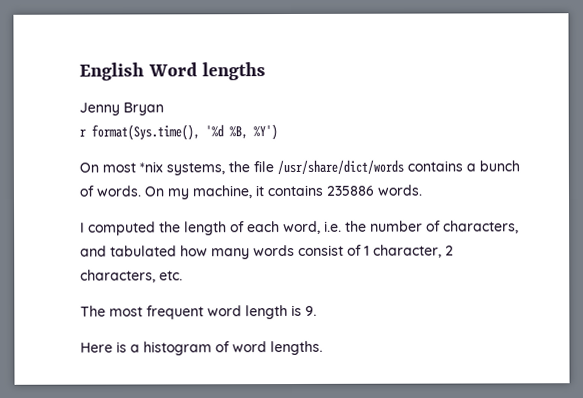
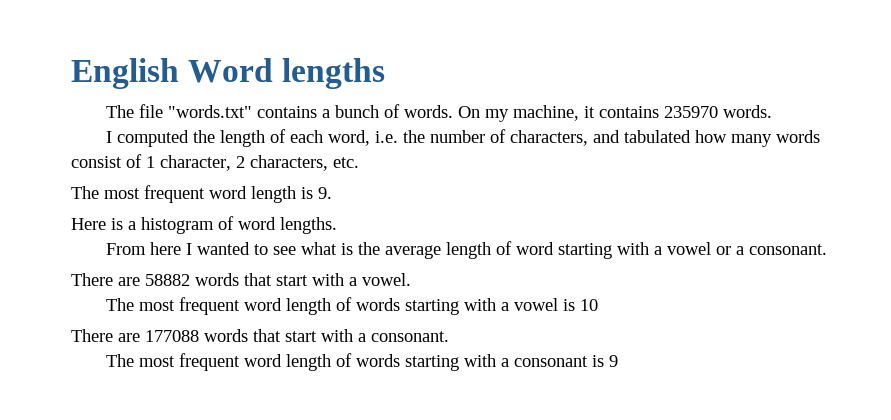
[79,102,164,116] [79,124,278,141] [79,159,404,176] Jenny Bryan // r format(Sys.time(), '%d %B, %Y') // On most *nix systems, the file /usr/share/dict/words -> [106,104,253,118] The file "words.txt"
[326,185,374,196] 235886 -> [664,106,719,118] 235970
(323, 348) none -> [106,241,828,259] [71,273,411,286] [106,297,599,315] [71,329,449,342] [106,353,619,371] // From here I wanted to see what is the average length of word starting with a vowel or a consonant. // There are 58882 words that start with a vowel. // The most frequent word length of words starting with a vowel is 10 // There are 177088 words that start with a consonant. // The most frequent word length of words starting with a consonant is 9

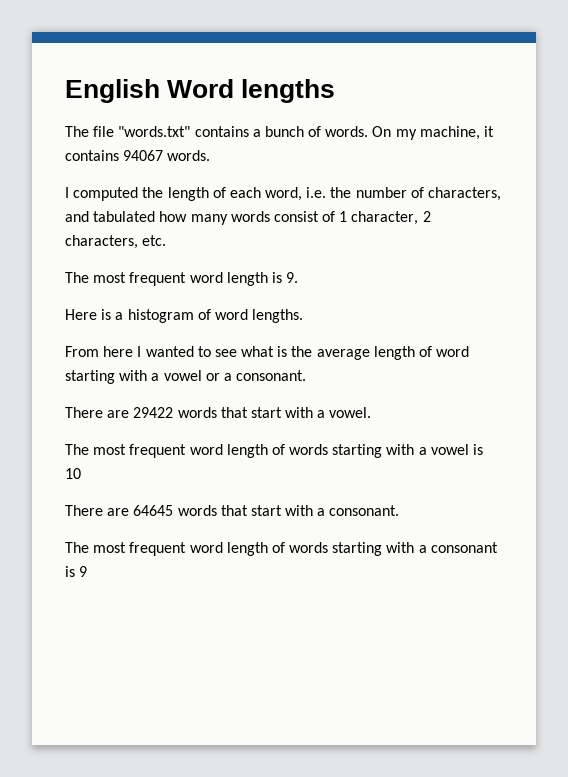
[664,106,719,118] 235970 -> [123,150,164,161] 94067
[145,274,190,286] 58882 -> [133,407,174,418] 29422
[145,330,199,342] 177088 -> [133,505,174,516] 64645

